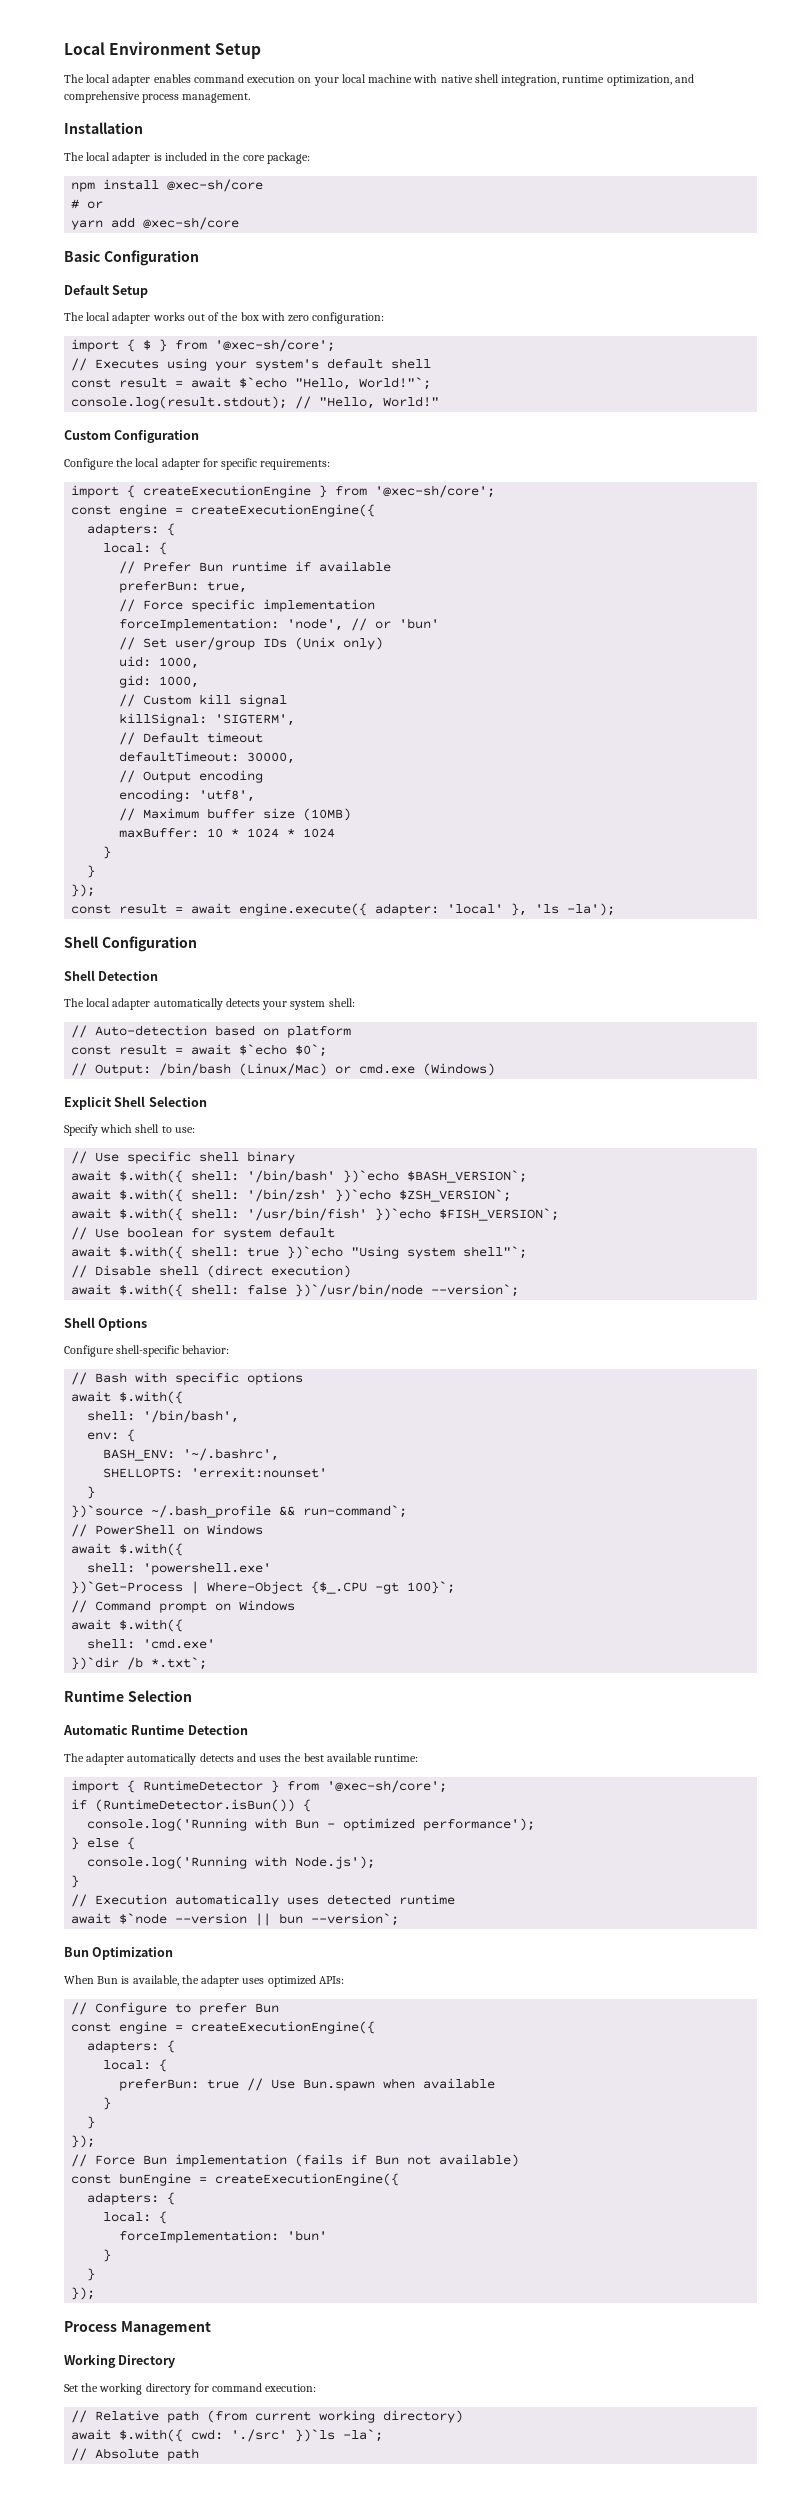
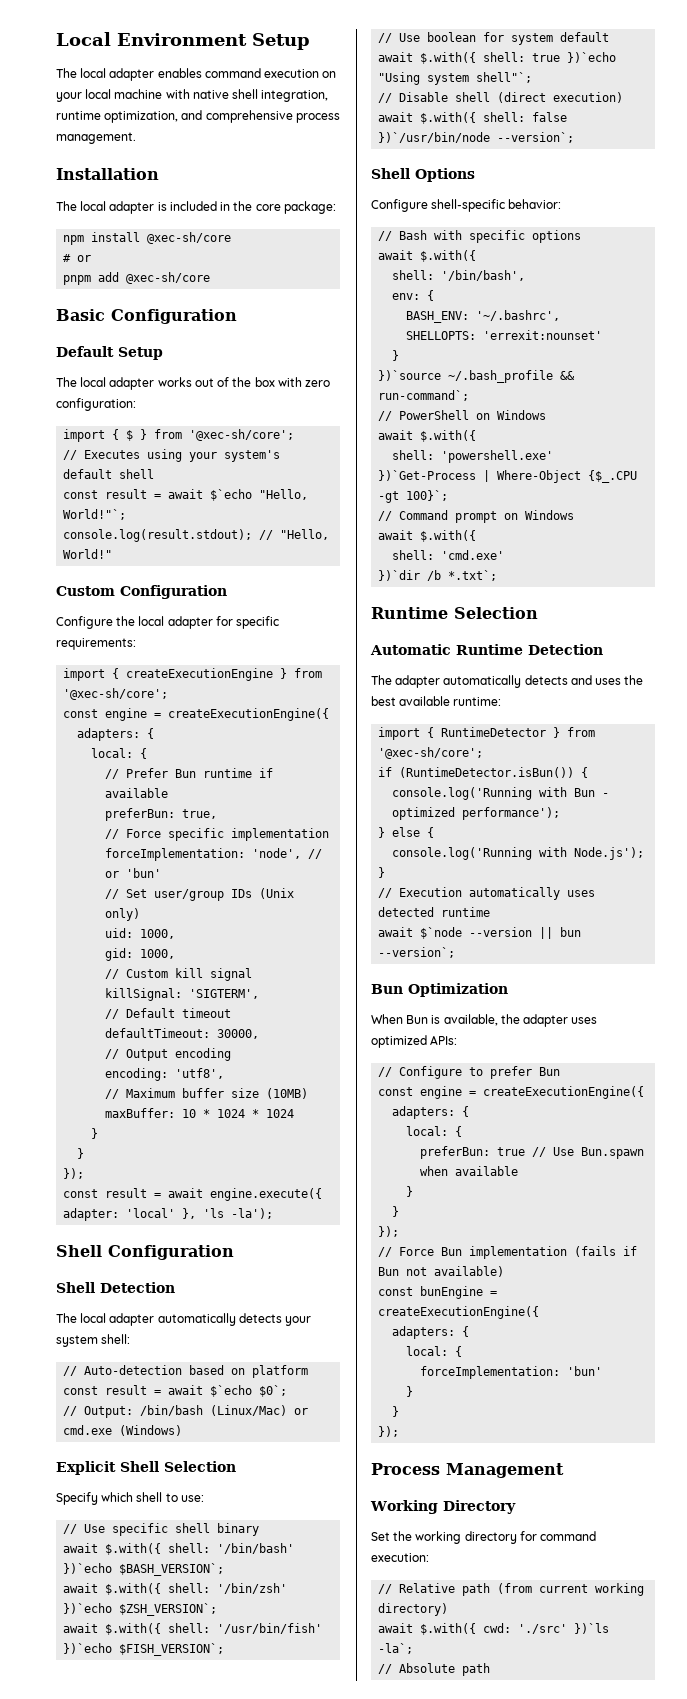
[71,220,104,230] yarn -> [63,275,92,285] pnpm

